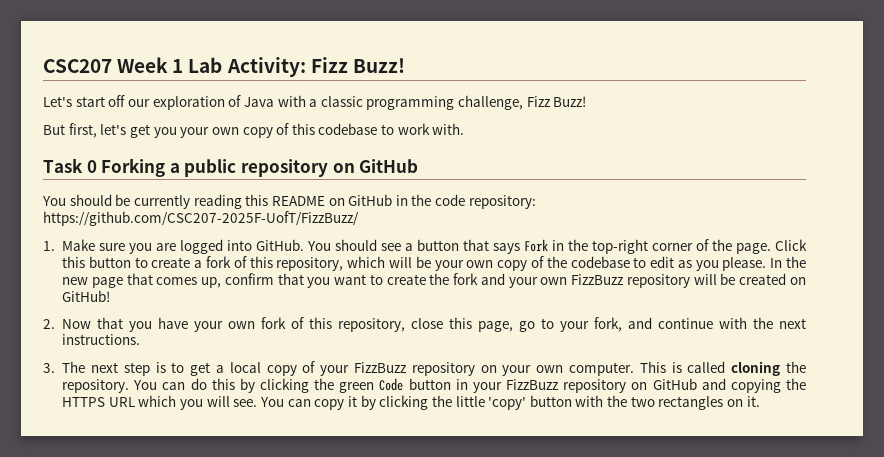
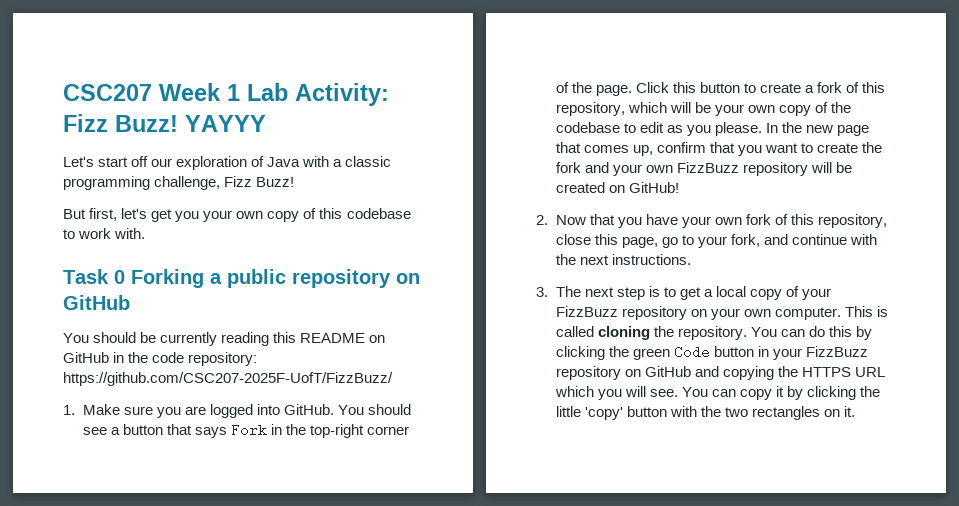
(405, 65) none -> [185,115,266,132] YAYYY

